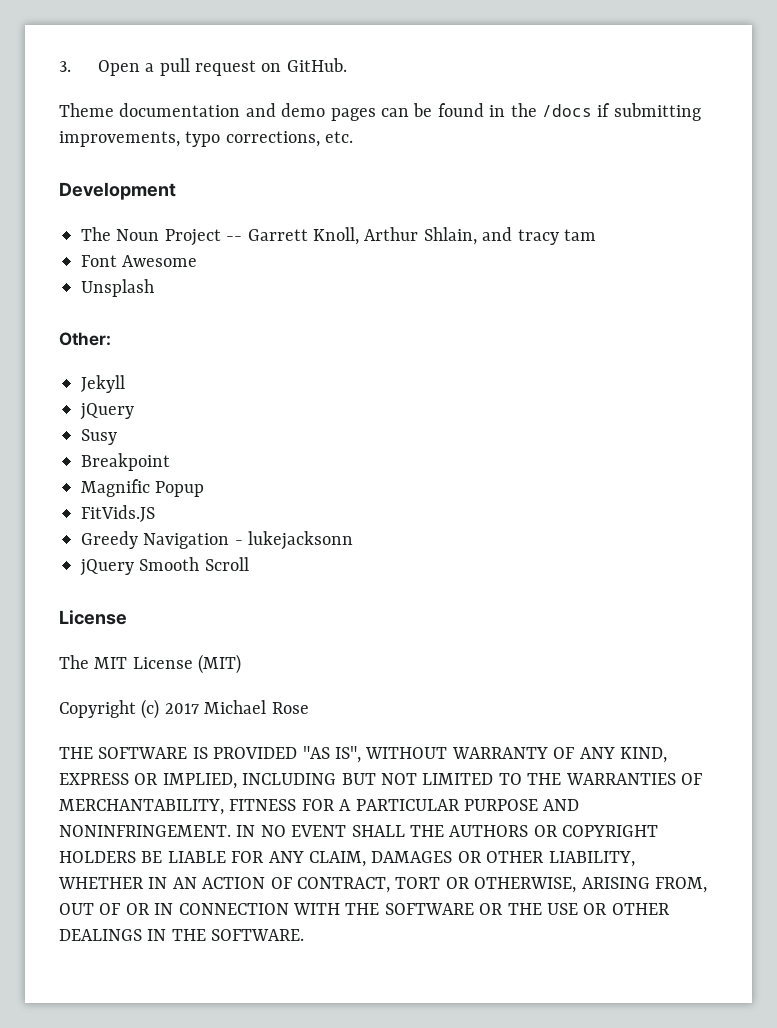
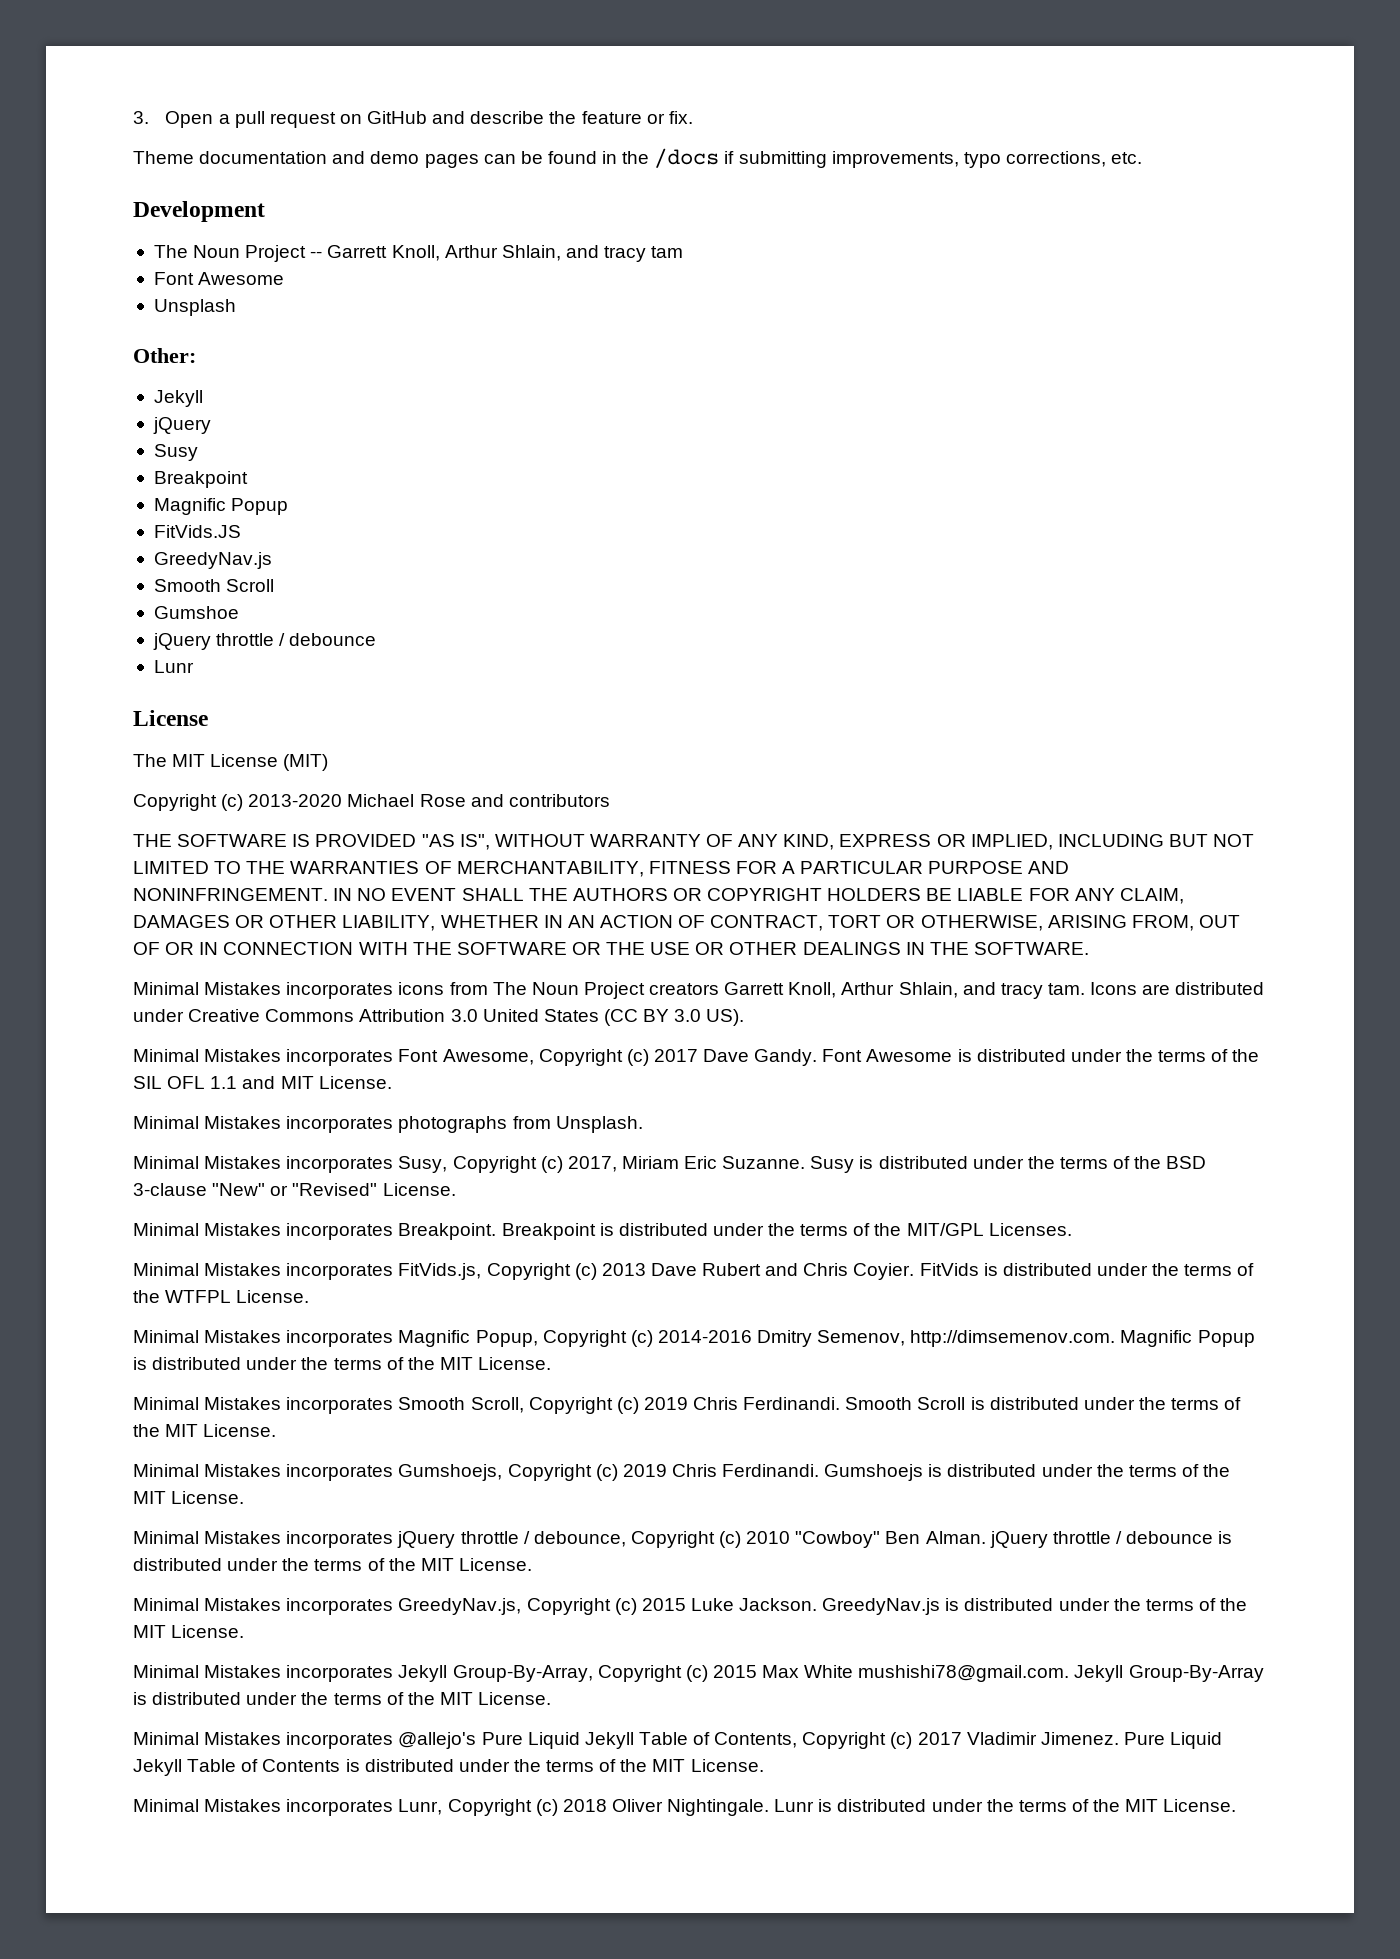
[286,58,347,72] GitHub. -> [367,111,693,124] GitHub and describe the feature or fix.
[81,531,354,550] [80,557,249,576] Greedy Navigation - lukejacksonn // jQuery Smooth Scroll -> [153,552,272,569] [153,579,275,592] [153,606,239,619] [152,633,377,650] [153,660,194,673] GreedyNav.js // Smooth Scroll // Gumshoe // jQuery throttle / debounce // Lunr
[164,703,199,714] 2017 -> [248,794,343,807] 2013-2020
(309, 708) none -> [470,794,610,807] and contributors
(305, 935) none -> [133,982,1265,999] [133,1009,745,1026] [133,1049,1260,1066] [133,1076,392,1089] [133,1116,643,1133] [133,1156,1207,1173] [133,1183,456,1196] [133,1223,1072,1240] [133,1263,1255,1280] [133,1290,310,1303] [133,1330,1255,1347] [133,1357,552,1370] [133,1397,1242,1414] [133,1424,277,1437] [133,1464,1231,1481] [133,1491,245,1504] [133,1531,1233,1548] [133,1558,532,1571] [133,1598,1248,1615] [133,1625,245,1638] [133,1665,1264,1682] [133,1692,552,1705] [133,1732,1223,1749] [133,1759,764,1776] [133,1799,1237,1816] // Minimal Mistakes incorporates icons from The Noun Project creators Garrett Knoll, Arthur Shlain, and tracy tam. Icons are distributed under Creative Commons Attribution 3.0 United States (CC BY 3.0 US). // Minimal Mistakes incorporates Font Awesome, Copyright (c) 2017 Dave Gandy. Font Awesome is distributed under the terms of the SIL OFL 1.1 and MIT License. // Minimal Mistakes incorporates photographs from Unsplash. // Minimal Mistakes incorporates Susy, Copyright (c) 2017, Miriam Eric Suzanne. Susy is distributed under the terms of the BSD 3-clause "New" or "Revised" License. // Minimal Mistakes incorporates Breakpoint. Breakpoint is distributed under the terms of the MIT/GPL Licenses. // Minimal Mistakes incorporates FitVids.js, Copyright (c) 2013 Dave Rubert and Chris Coyier. FitVids is distributed under the terms of the WTFPL License. // Minimal Mistakes incorporates Magnific Popup, Copyright (c) 2014-2016 Dmitry Semenov, http://dimsemenov.com. Magnific Popup is distributed under the terms of the MIT License. // Minimal Mistakes incorporates Smooth Scroll, Copyright (c) 2019 Chris Ferdinandi. Smooth Scroll is distributed under the terms of the MIT License. // Minimal Mistakes incorporates Gumshoejs, Copyright (c) 2019 Chris Ferdinandi. Gumshoejs is distributed under the terms of the MIT License. // Minimal Mistakes incorporates jQuery throttle / debounce, Copyright (c) 2010 "Cowboy" Ben Alman. jQuery throttle / debounce is distributed under the terms of the MIT License. // Minimal Mistakes incorporates GreedyNav.js, Copyright (c) 2015 Luke Jackson. GreedyNav.js is distributed under the terms of the MIT License. // Minimal Mistakes incorporates Jekyll Group-By-Array, Copyright (c) 2015 Max White mushishi78@gmail.com. Jekyll Group-By-Array is distributed under the terms of the MIT License. // Minimal Mistakes incorporates @allejo's Pure Liquid Jekyll Table of Contents, Copyright (c) 2017 Vladimir Jimenez. Pure Liquid Jekyll Table of Contents is distributed under the terms of the MIT License. // Minimal Mistakes incorporates Lunr, Copyright (c) 2018 Oliver Nightingale. Lunr is distributed under the terms of the MIT License.

